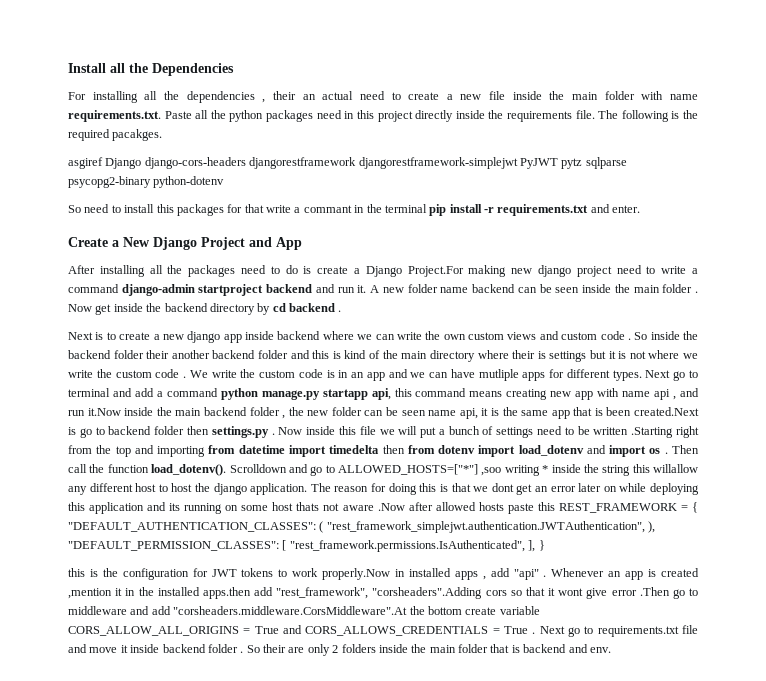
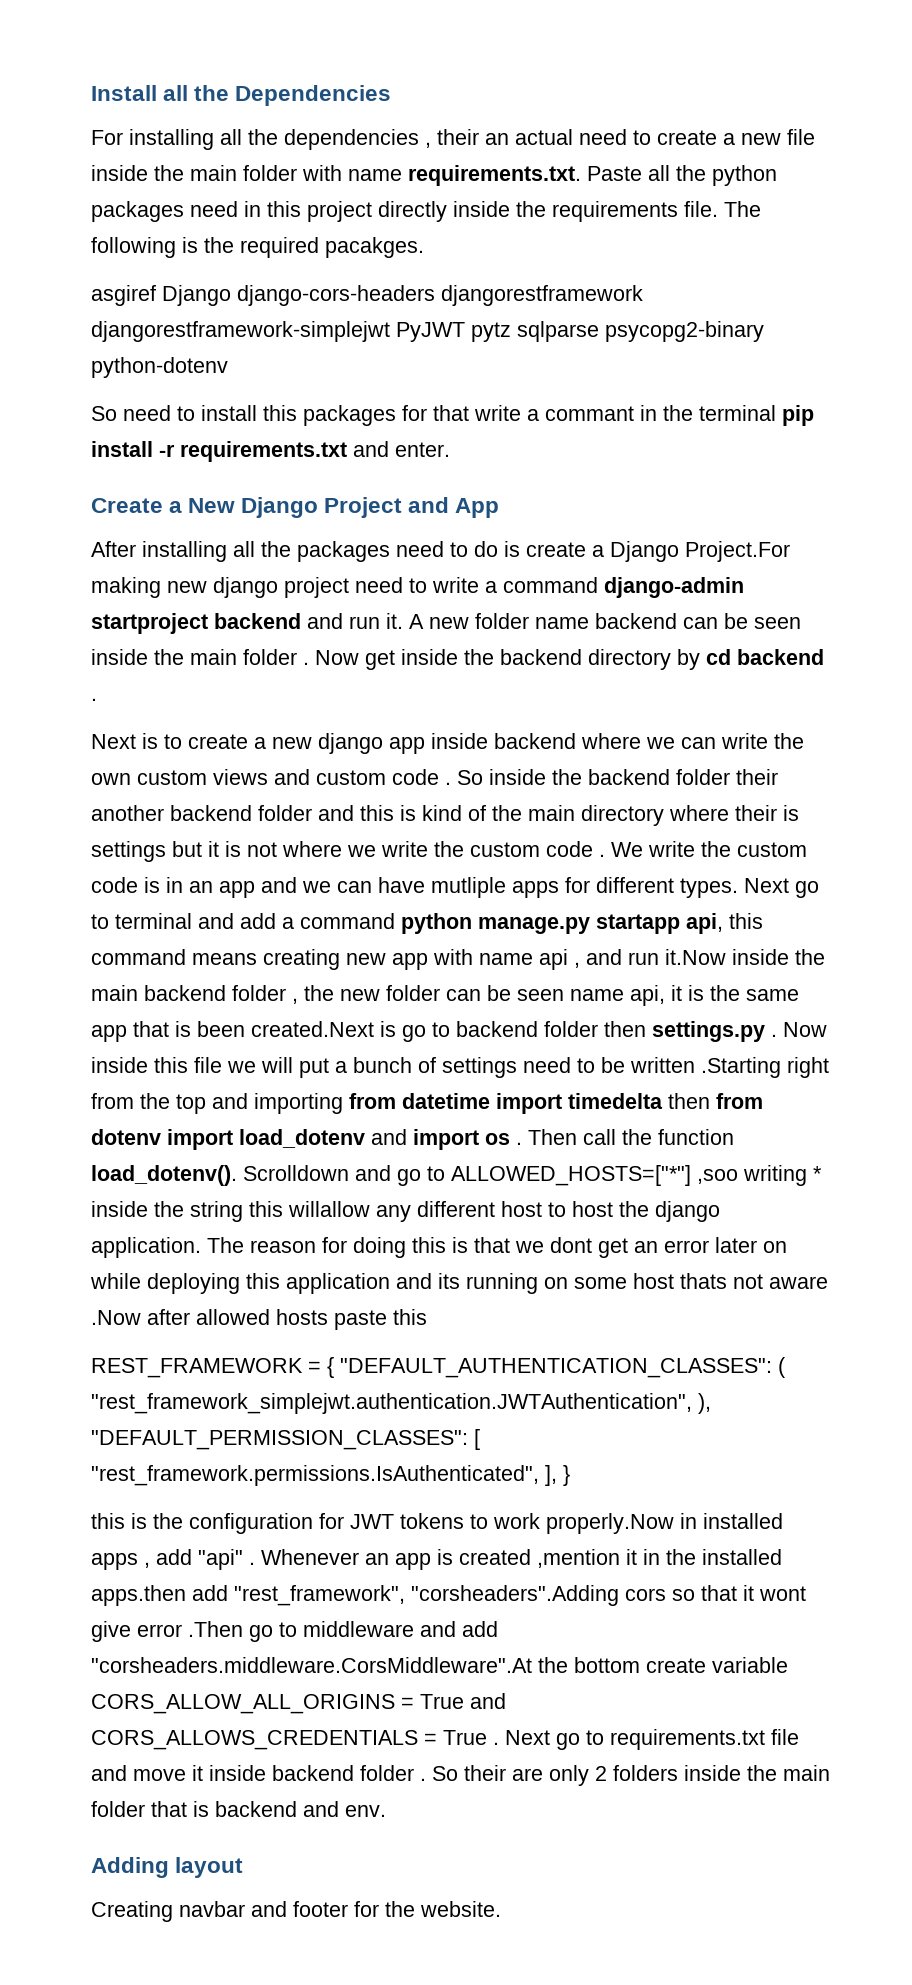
(555, 506) none -> (427, 1317) //
(611, 650) none -> [91,1857,244,1878] [91,1901,501,1922] // Adding layout // Creating navbar and footer for the website.

